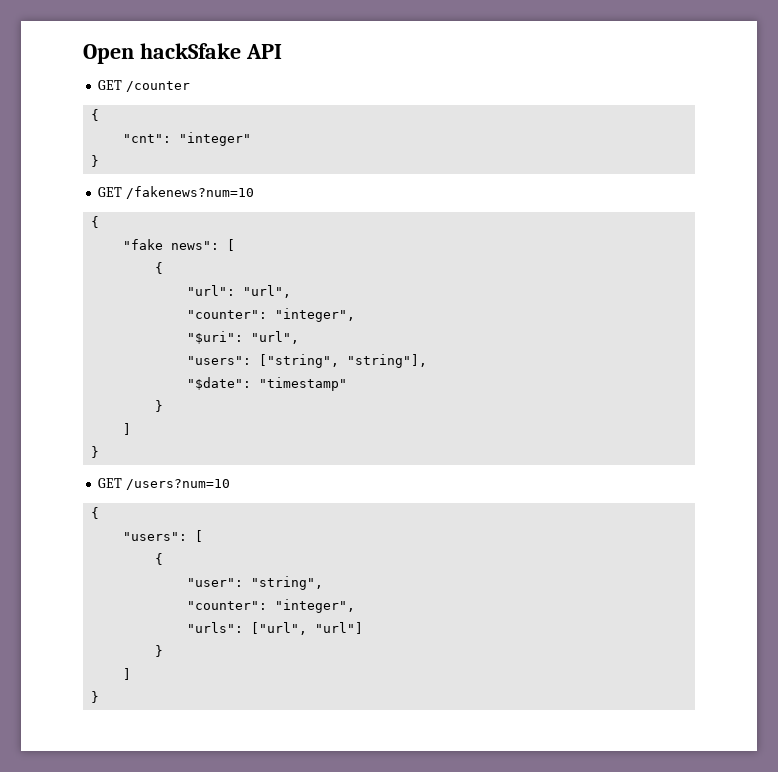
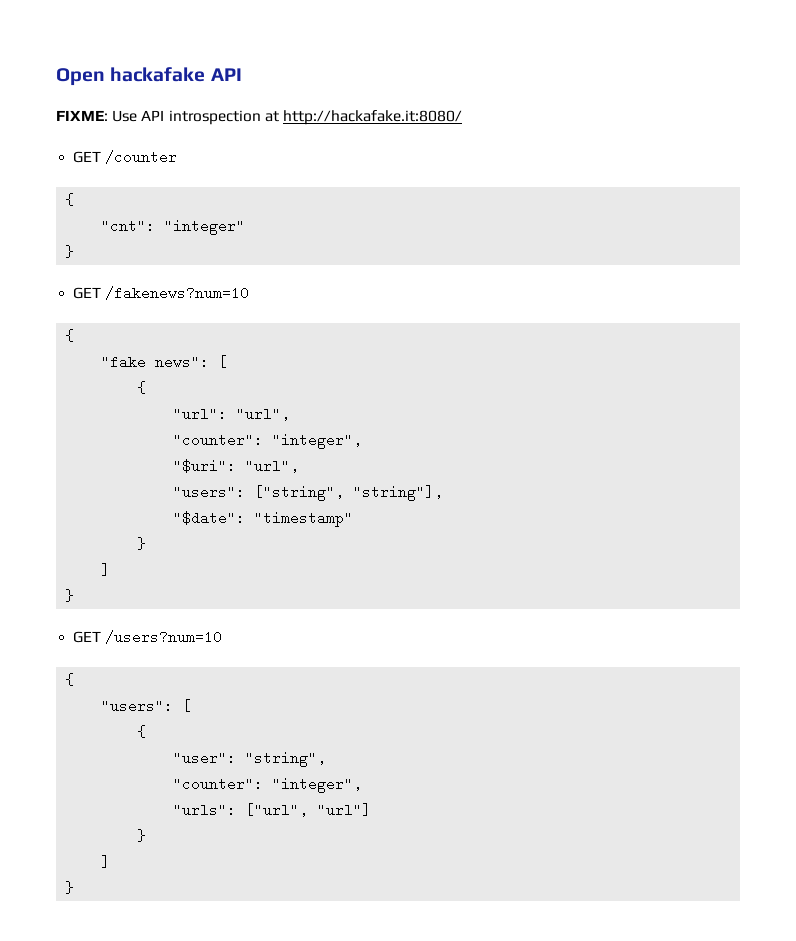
[139,43,282,59] hackSfake API -> [110,67,242,82] [56,110,462,125] hackafake API // FIXME: Use API introspection at http://hackafake.it:8080/

